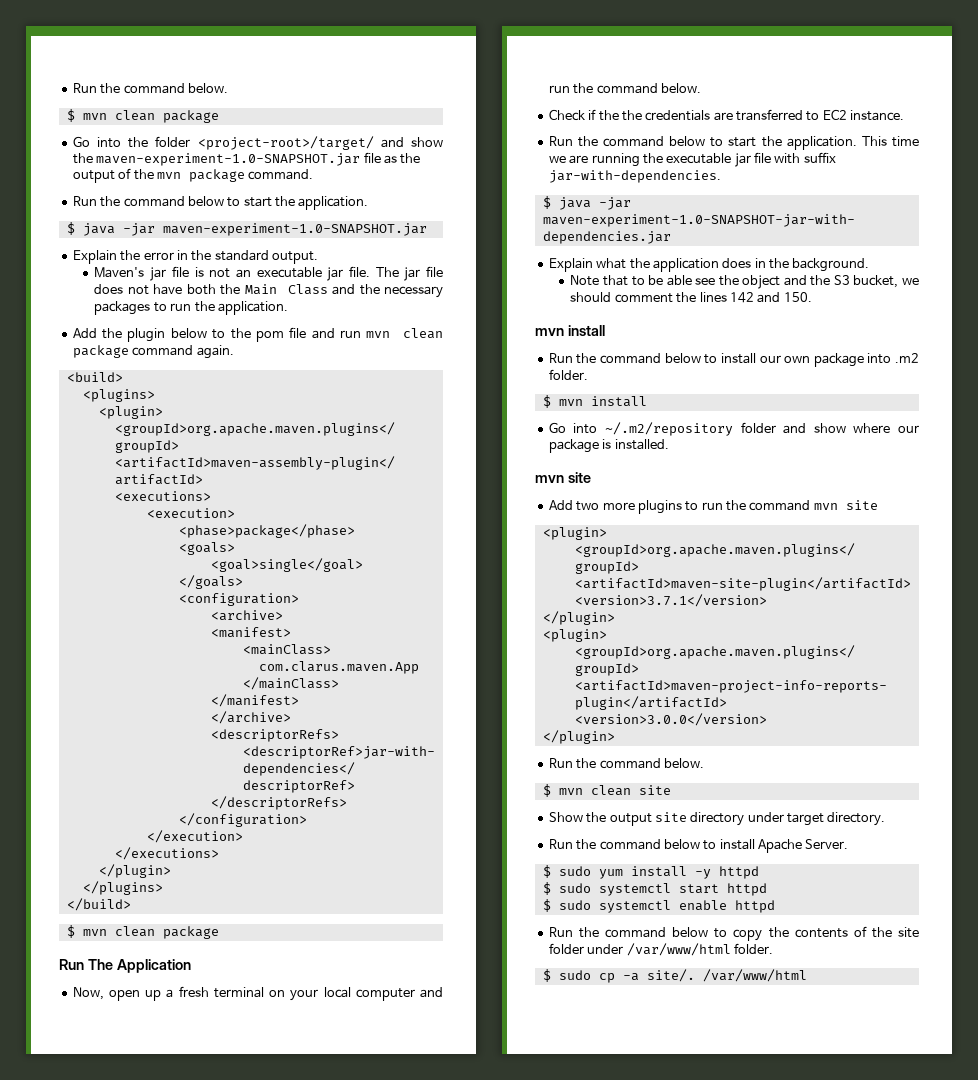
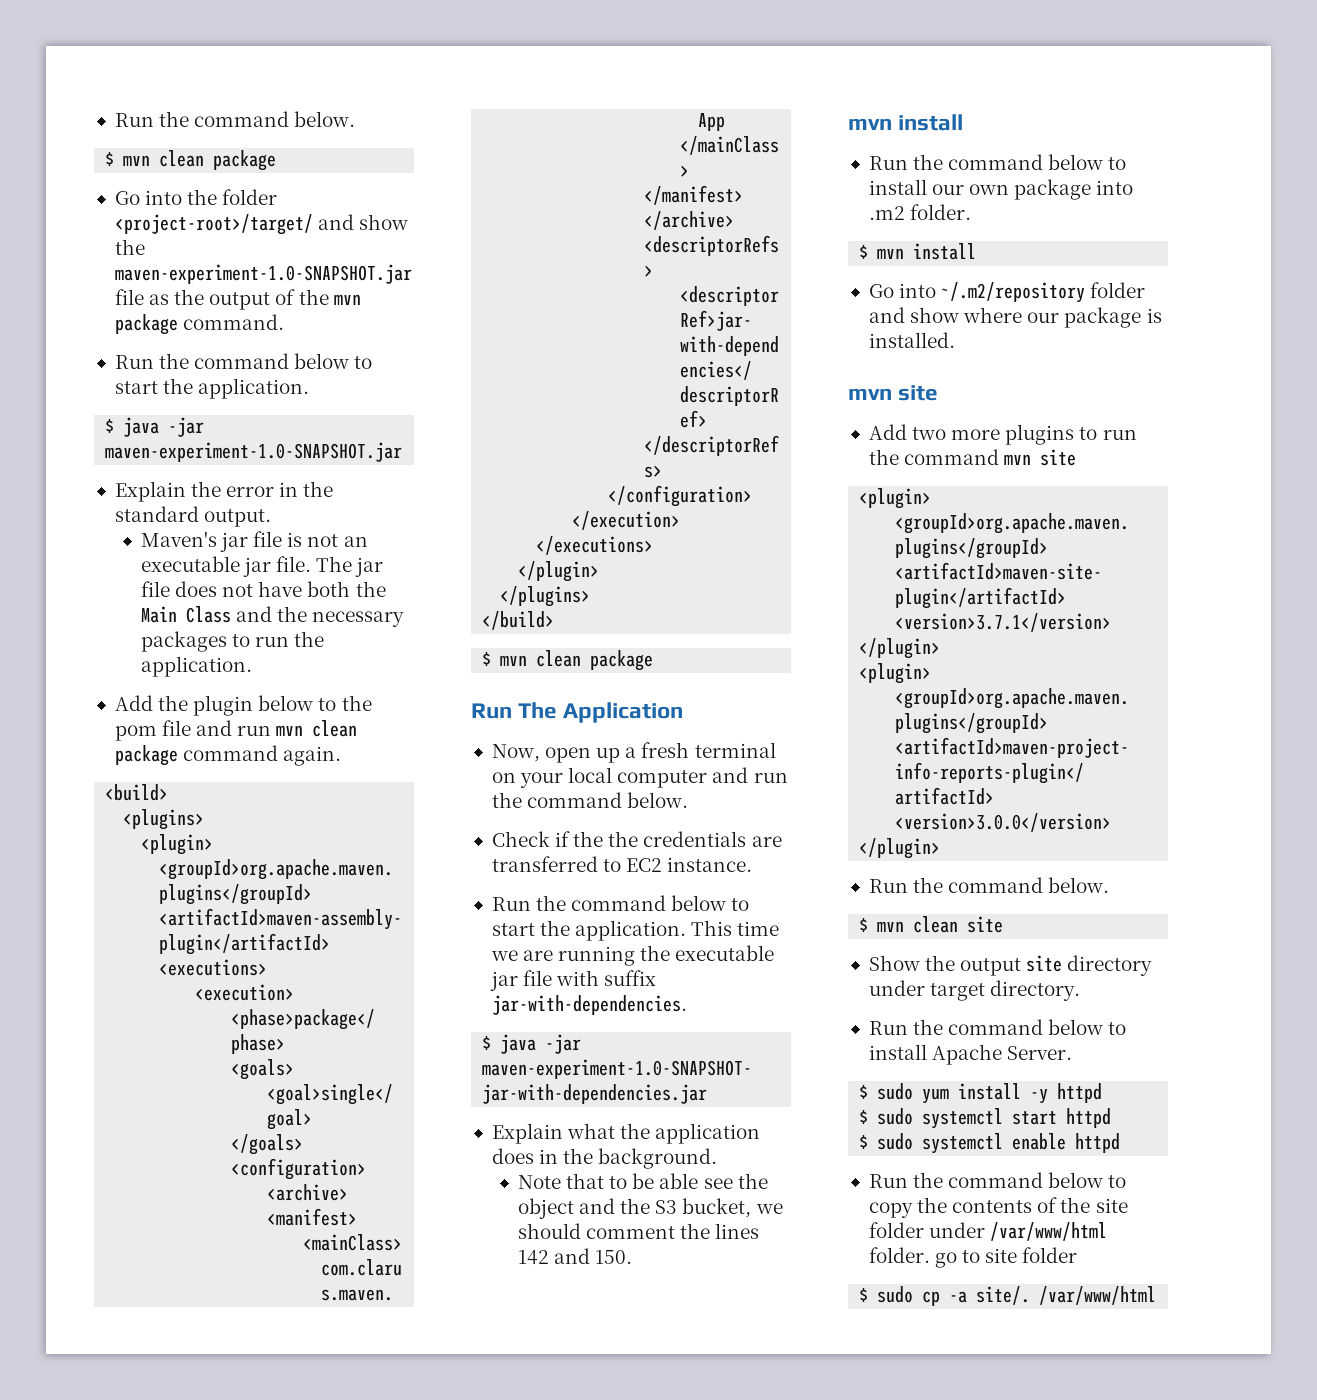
(773, 948) none -> [935,1247,1078,1268] go to site folder

